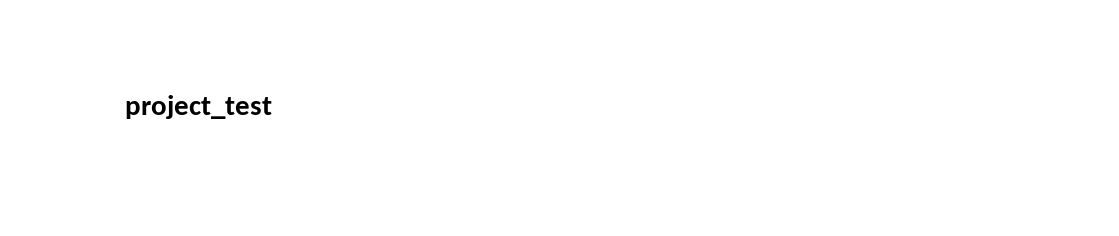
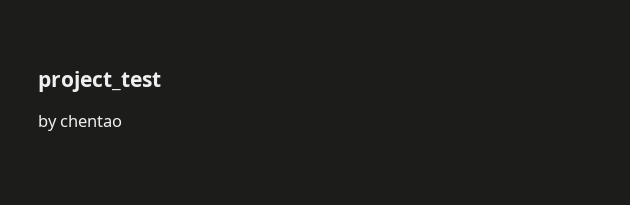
(272, 107) none -> [38,115,123,131] // by chentao

